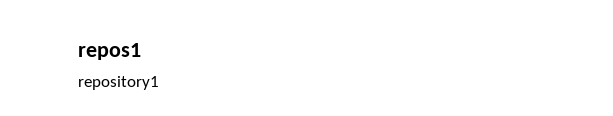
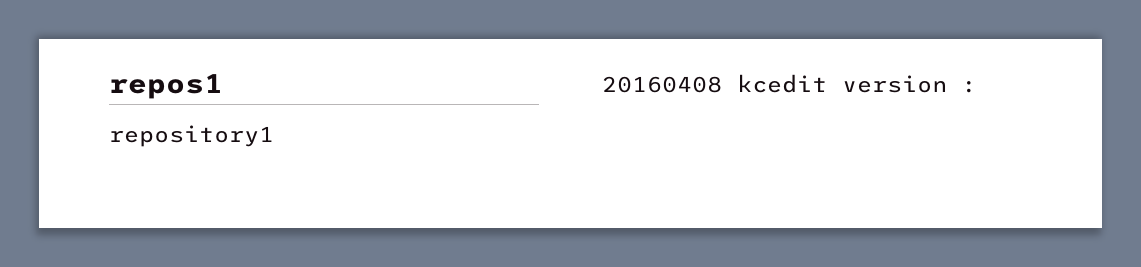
(159, 83) none -> [602,74,977,93] // 20160408 kcedit version :

